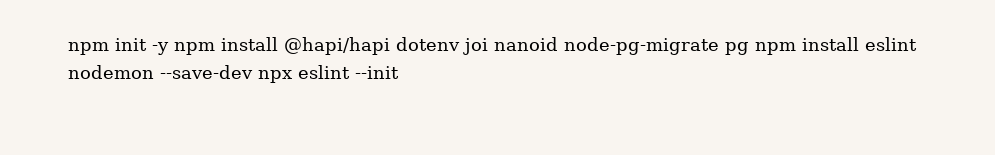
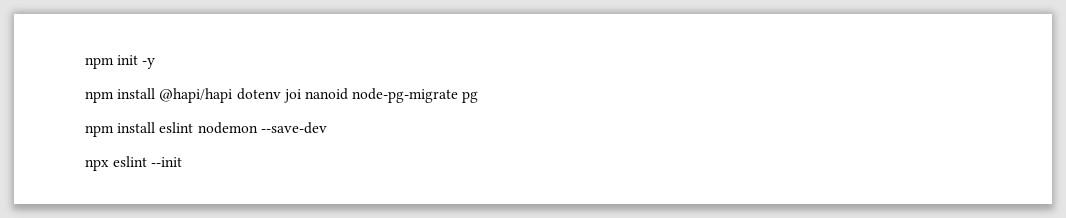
(169, 48) none -> (156, 63) //
(749, 48) none -> (479, 97) //
(253, 72) none -> (327, 128) //

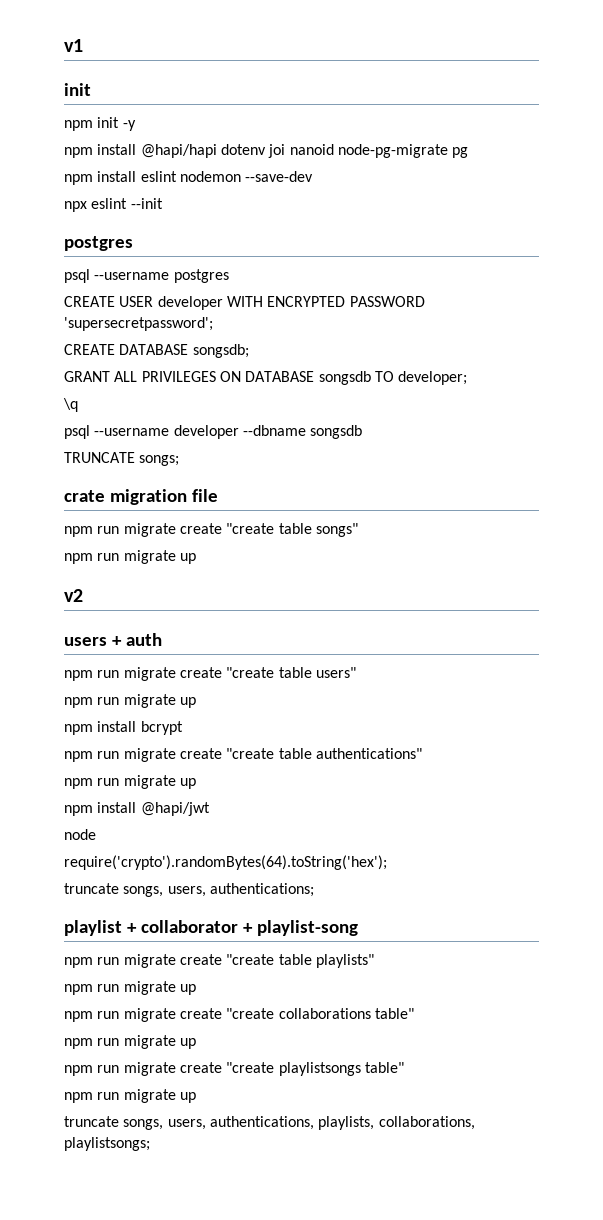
(85, 63) none -> [64,39,83,52] [64,83,91,96] v1 // init //
(183, 162) none -> [64,236,133,251] [64,269,229,283] [64,296,425,310] [64,317,213,331] [64,344,249,358] [64,371,468,385] [63,398,78,412] [64,425,363,439] [64,452,180,466] [64,489,218,505] [64,523,358,537] [64,550,196,564] [64,589,83,602] [64,633,162,646] [64,667,356,681] [64,694,196,708] [64,721,183,735] [64,748,422,762] [64,775,196,789] [64,802,210,816] [64,829,96,840] [64,855,387,870] [64,883,314,897] [64,920,358,936] [64,954,374,968] [64,981,196,995] [64,1008,414,1022] [64,1035,196,1049] [64,1062,404,1076] [64,1089,196,1103] [64,1116,475,1130] [64,1137,150,1151] // postgres // psql --username postgres // CREATE USER developer WITH ENCRYPTED PASSWORD 'supersecretpassword'; // CREATE DATABASE songsdb; // GRANT ALL PRIVILEGES ON DATABASE songsdb TO developer; // \q // psql --username developer --dbname songsdb // TRUNCATE songs; // crate migration file // npm run migrate create "create table songs" // npm run migrate up // v2 // users + auth // npm run migrate create "create table users" // npm run migrate up // npm install bcrypt // npm run migrate create "create table authentications" // npm run migrate up // npm install @hapi/jwt // node // require('crypto').randomBytes(64).toString('hex'); // truncate songs, users, authentications; // playlist + collaborator + playlist-song // npm run migrate create "create table playlists" // npm run migrate up // npm run migrate create "create collaborations table" // npm run migrate up // npm run migrate create "create playlistsongs table" // npm run migrate up // truncate songs, users, authentications, playlists, collaborations, playlistsongs;

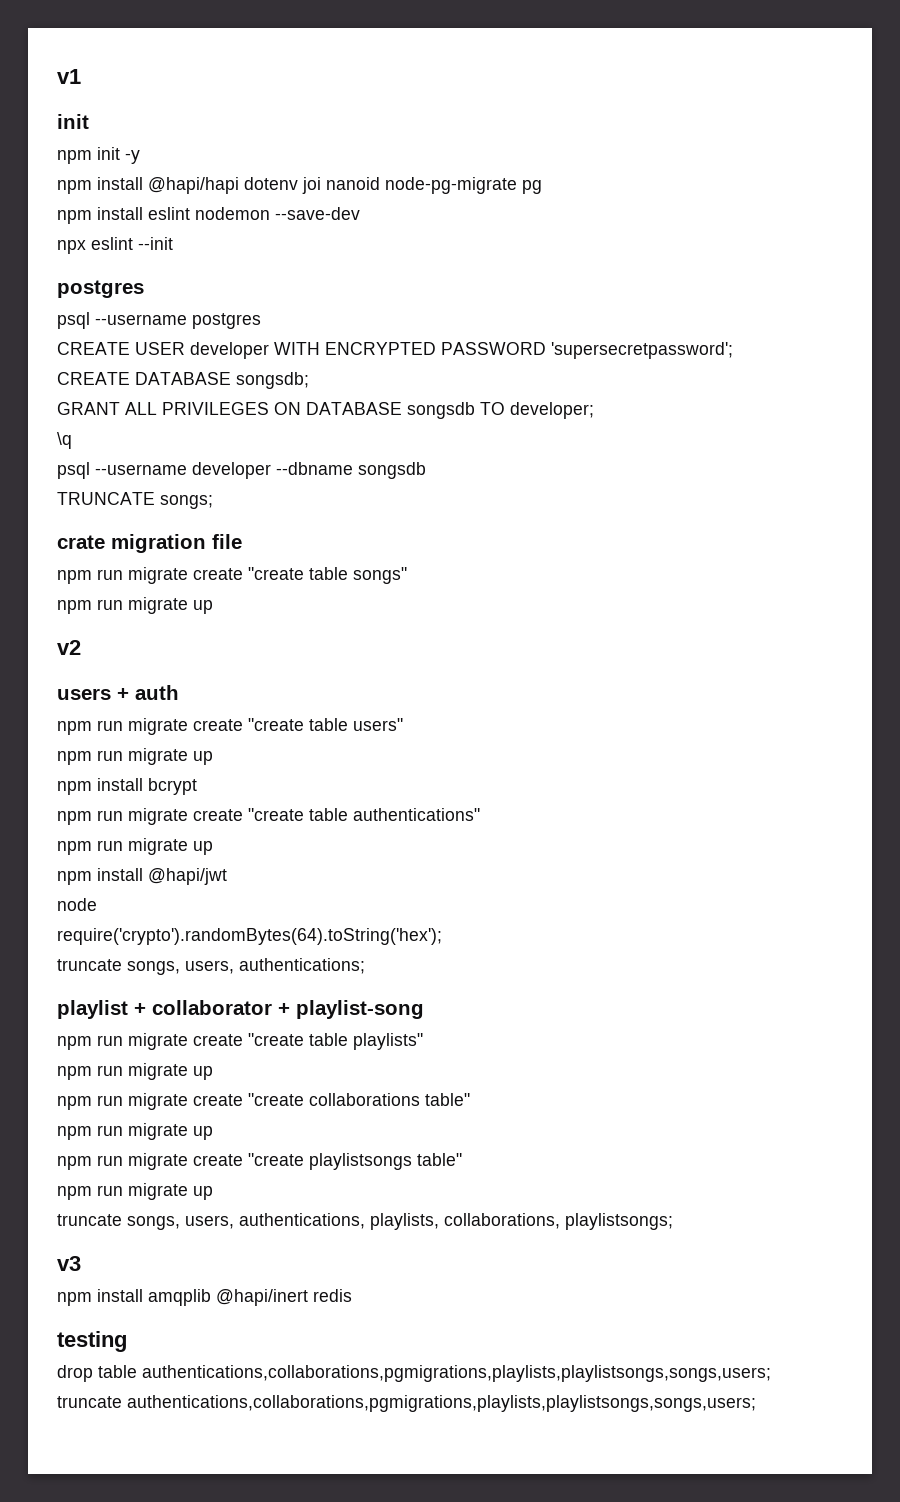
(150, 1144) none -> [57,1256,81,1271] [57,1289,352,1306] [57,1331,127,1352] [57,1365,771,1382] [57,1395,756,1412] // v3 // npm install amqplib @hapi/inert redis // testing // drop table authentications,collaborations,pgmigrations,playlists,playlistsongs,songs,users; // truncate authentications,collaborations,pgmigrations,playlists,playlistsongs,songs,users;

